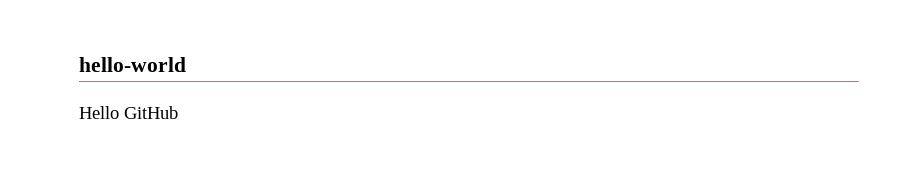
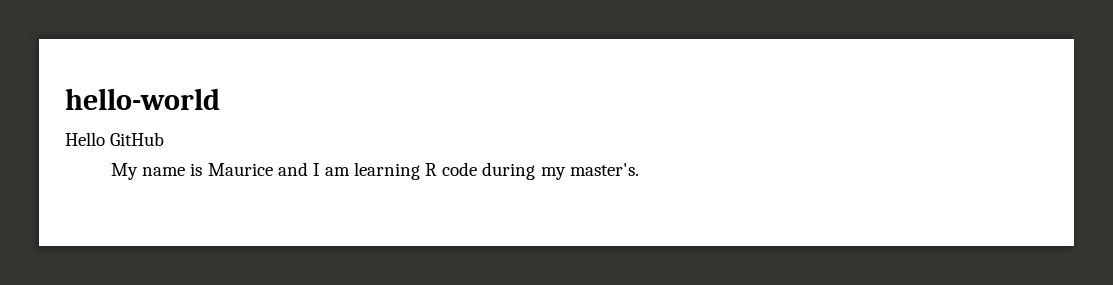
(178, 112) none -> [111,162,639,180] // My name is Maurice and I am learning R code during my master's.

